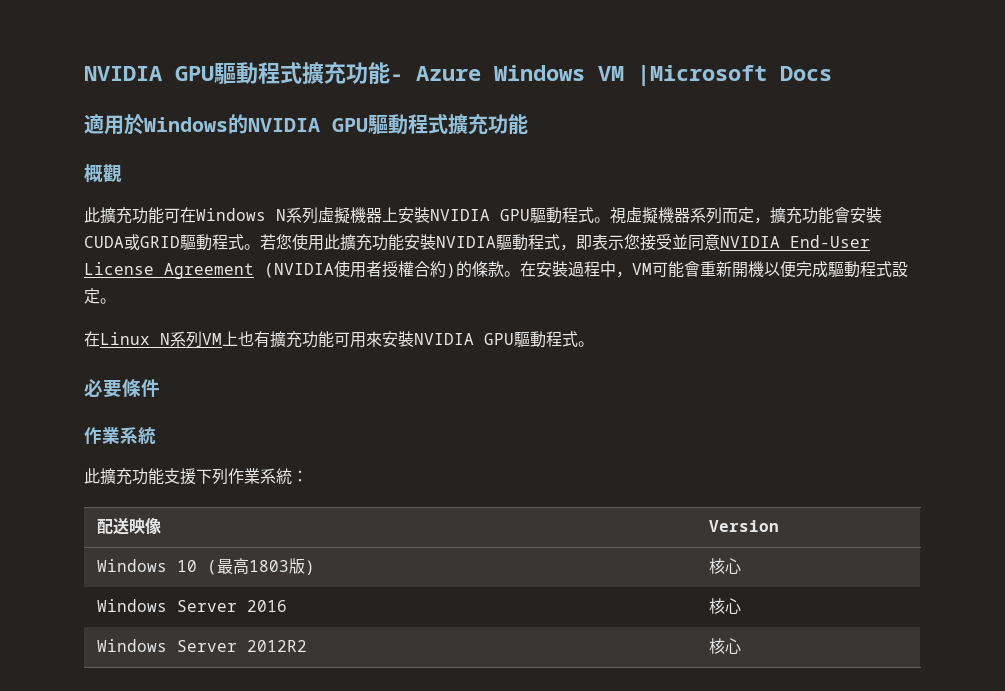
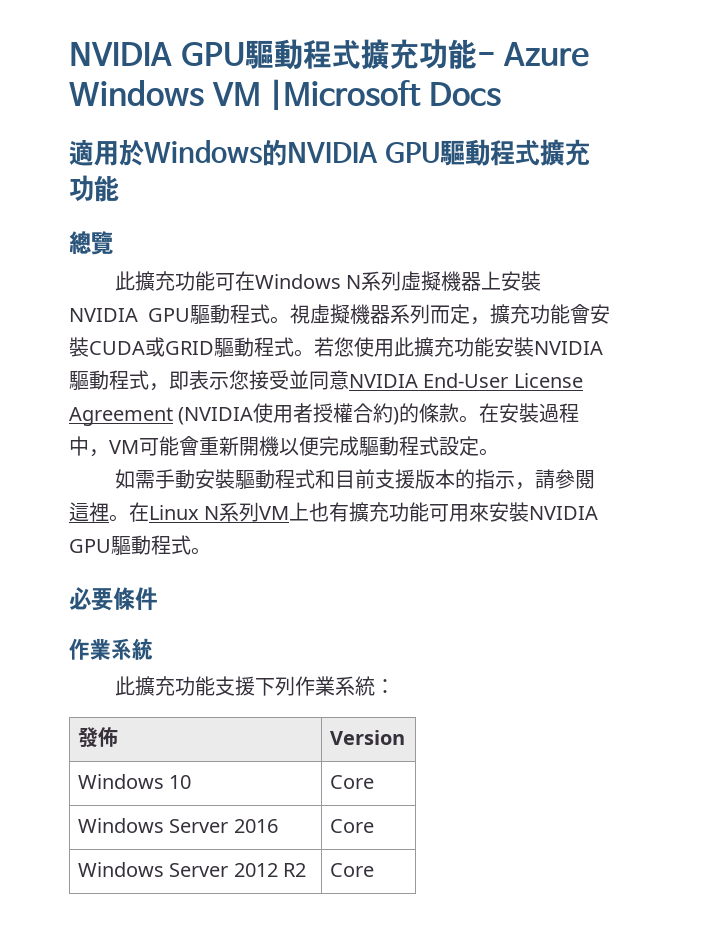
[84,164,122,183] 概觀 -> [69,231,113,255] 總覽
(116, 301) none -> [114,469,595,490] [69,502,129,522] 如需手動安裝驅動程式和目前支援版本的指示，請參閱這裡。
[96,518,161,535] 配送映像 -> [78,727,119,748] 發佈
[206,558,315,575] [708,558,741,574] (最高1803版) | 核心 -> [330,775,375,789] | Core
[708,598,741,614] [96,639,307,652] [708,638,741,654] 核心 // Windows Server 2012R2 | 核心 -> [330,819,375,833] [78,862,307,877] [330,863,375,877] Core // Windows Server 2012 R2 | Core

